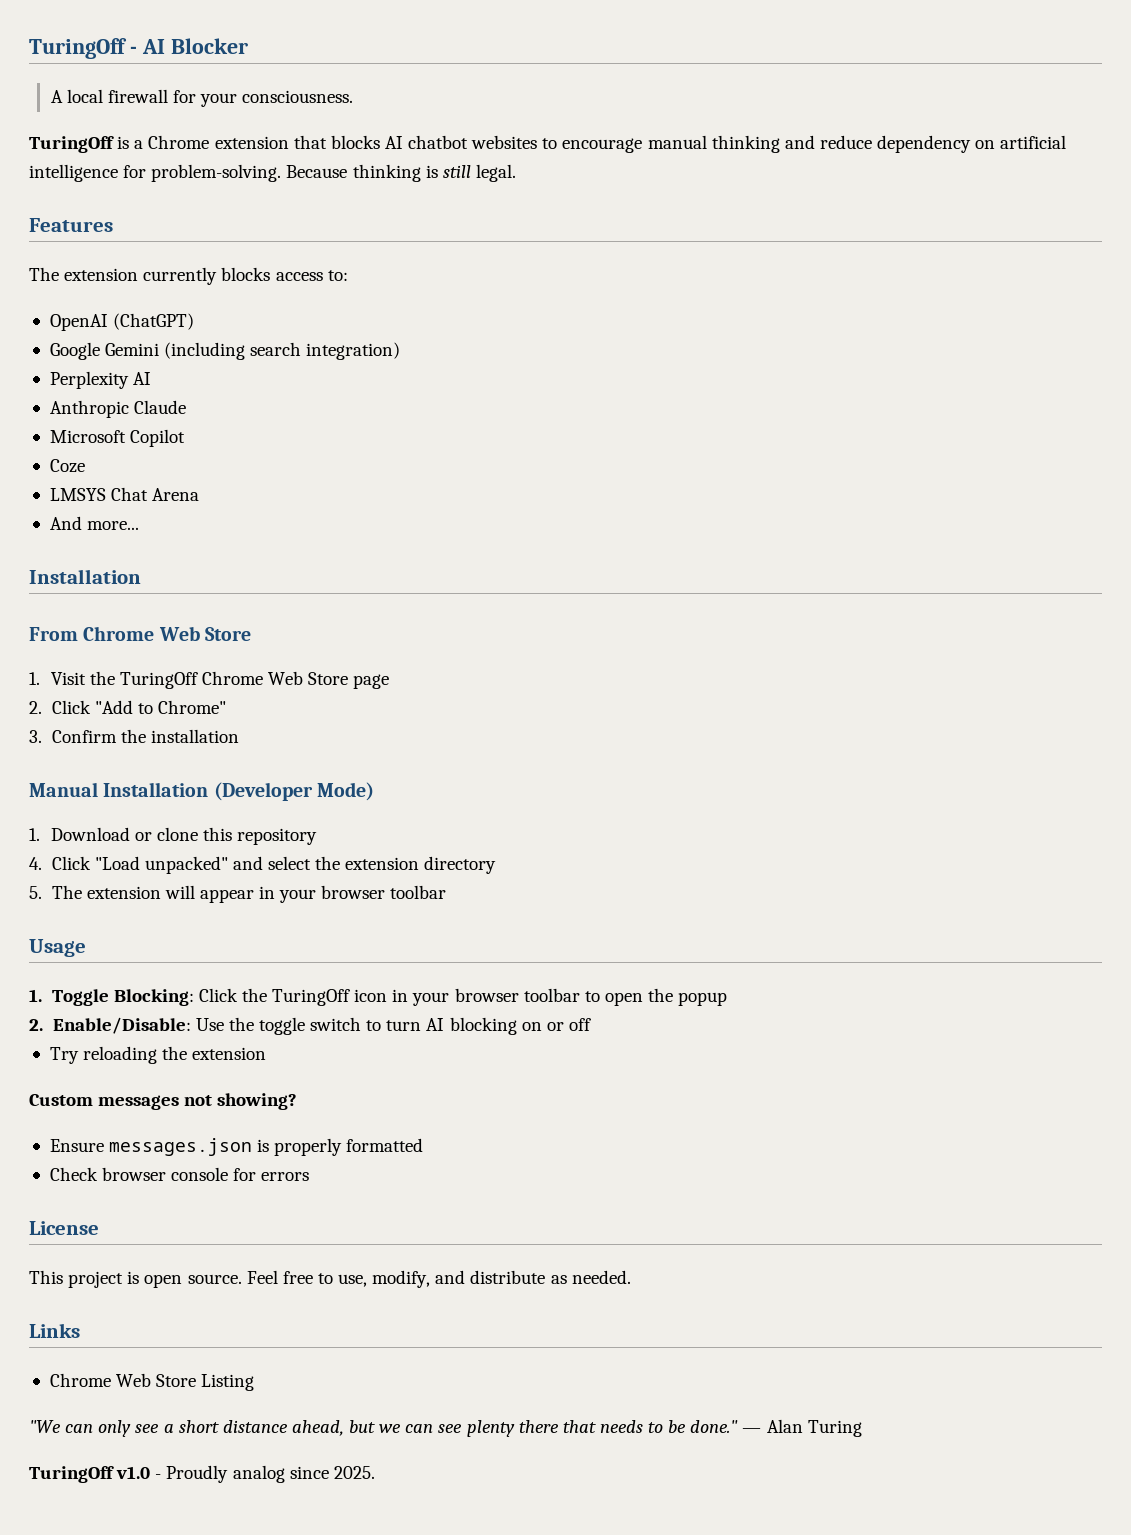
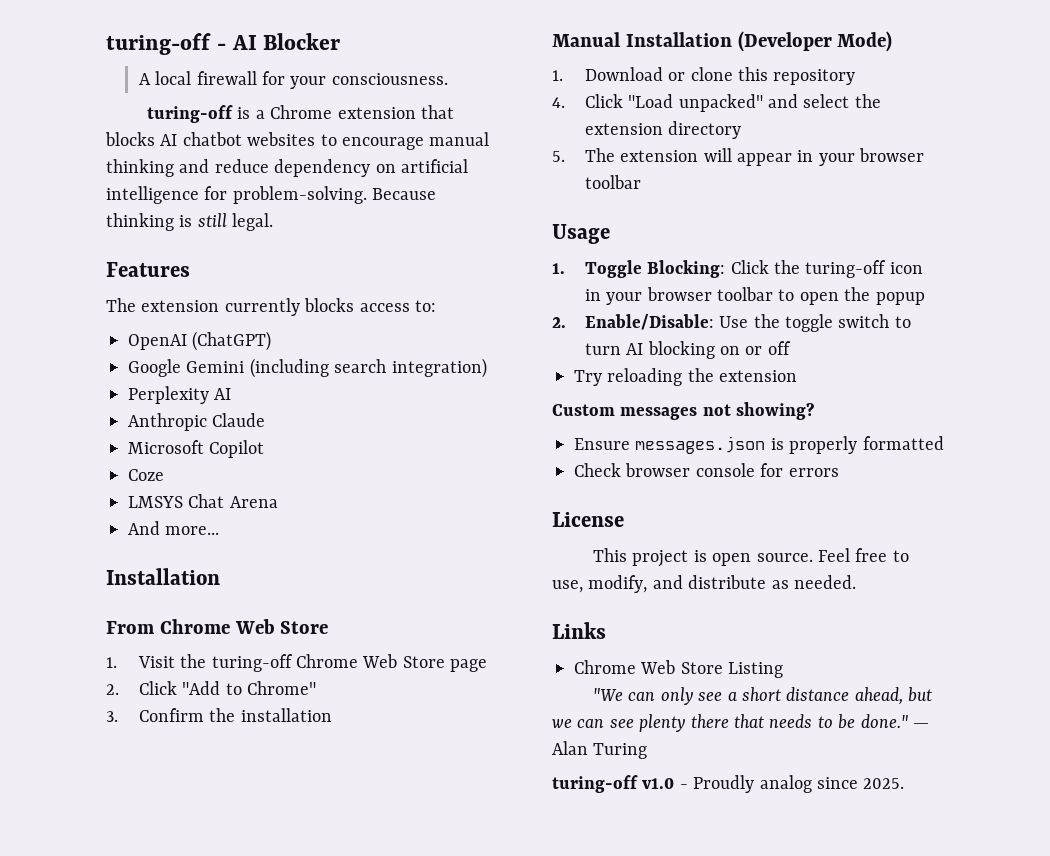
[29,38,127,59] TuringOff -> [106,33,211,55] turing-off
[29,136,114,153] TuringOff -> [146,105,233,123] turing-off
[119,672,198,689] TuringOff -> [211,654,293,672] turing-off
[272,989,351,1006] TuringOff -> [805,260,887,278] turing-off
[29,1466,114,1483] TuringOff -> [552,775,638,793] turing-off

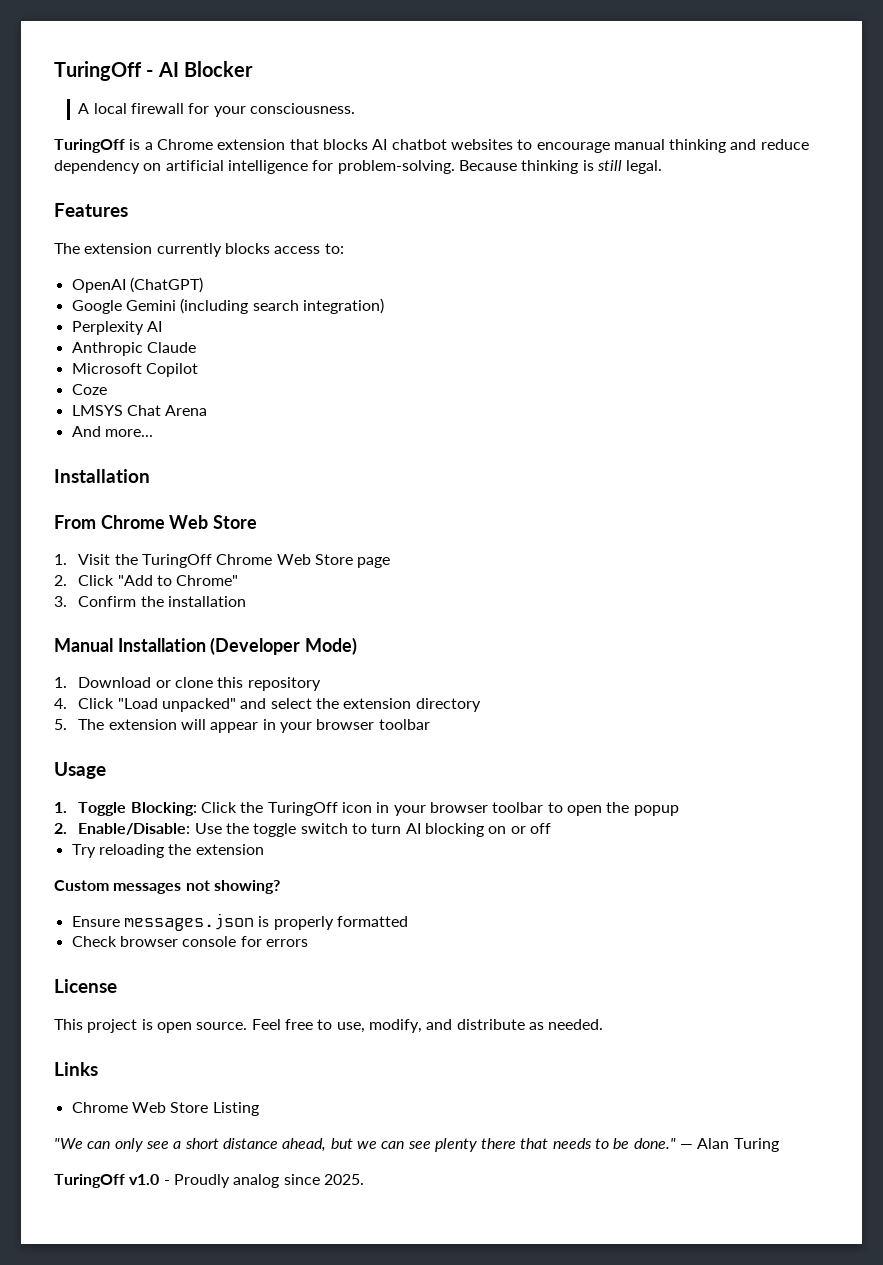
[106,33,211,55] turing-off -> [54,61,142,81] TuringOff
[146,105,233,123] turing-off -> [54,139,125,153] TuringOff
[211,654,293,672] turing-off -> [142,554,213,568] TuringOff
[805,260,887,278] turing-off -> [267,802,338,816] TuringOff
[552,775,638,793] turing-off -> [54,1174,125,1188] TuringOff

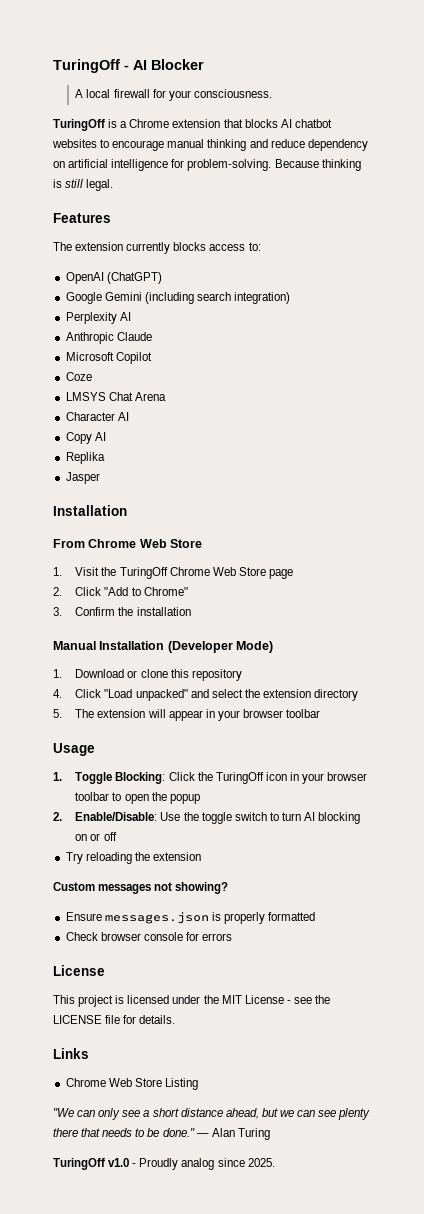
[71,426,153,437] And more... -> [65,412,129,421] [65,432,106,444] [65,452,105,464] [65,472,100,484] Character AI // Copy AI // Replika // Jasper
[156,1019,604,1033] open source. Feel free to use, modify, and distribute as needed. -> [127,995,331,1004] [53,1015,176,1024] licensed under the MIT License - see the LICENSE file for details.

